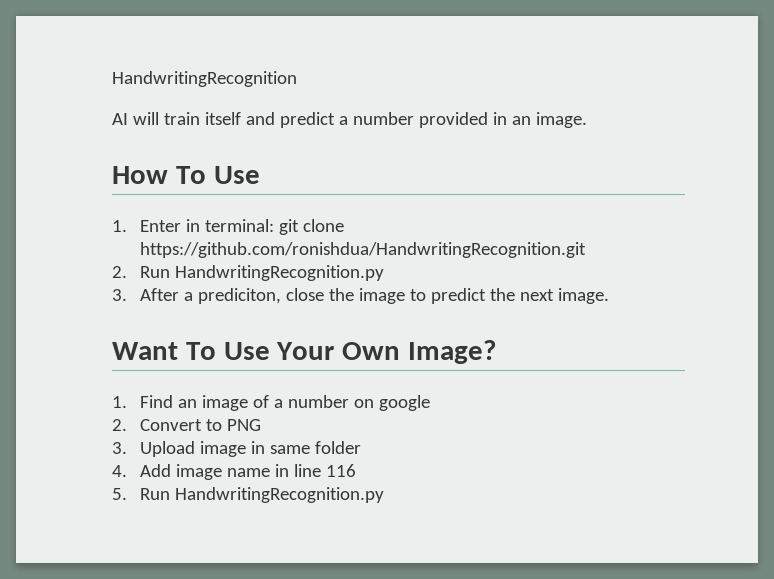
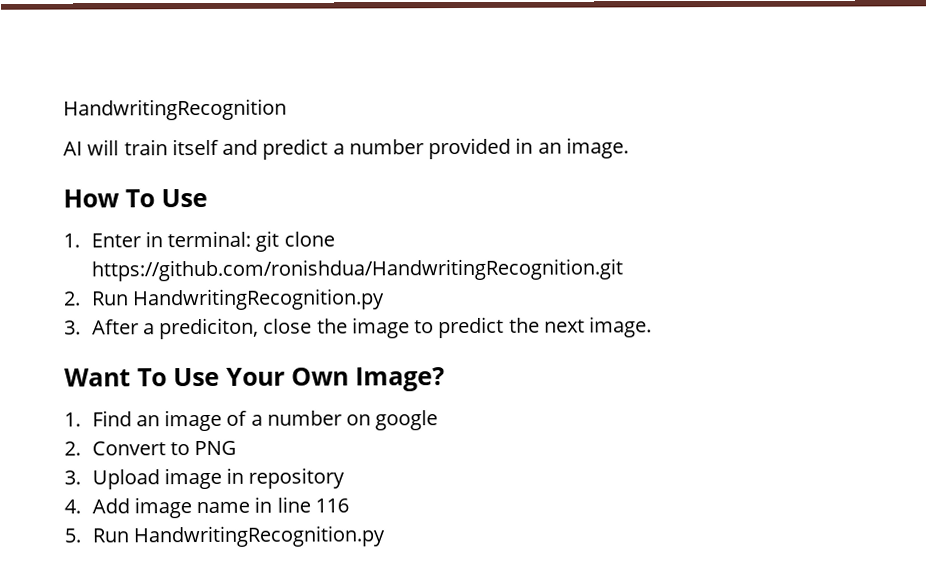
[270,441,362,454] same folder -> [248,467,346,489] repository

